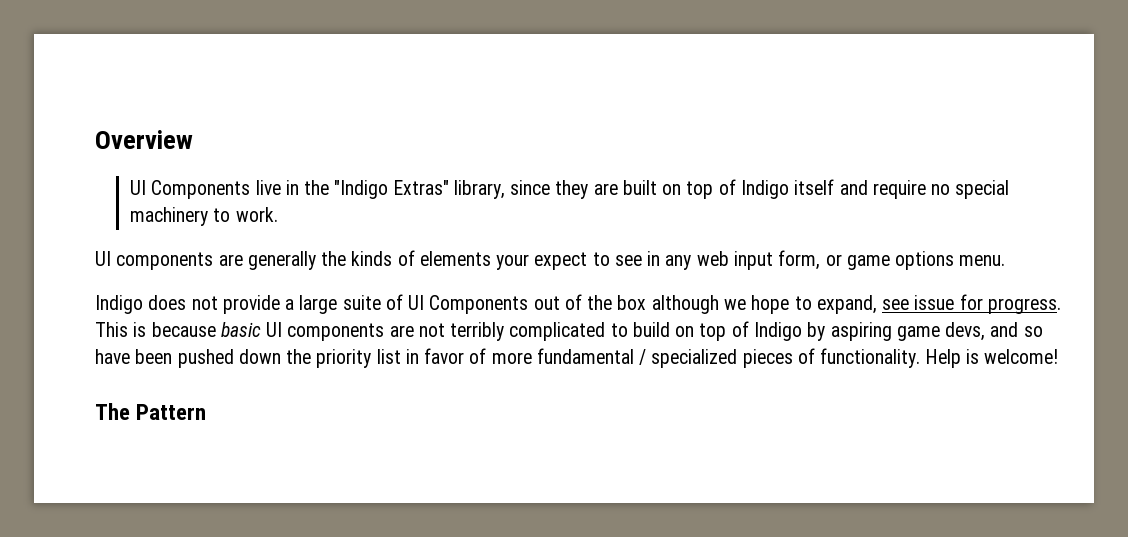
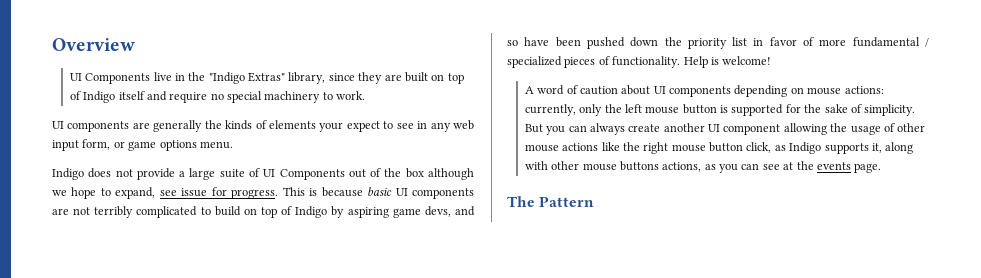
(1059, 356) none -> [524,85,884,97] [524,104,916,116] [524,123,926,135] [524,142,914,154] [524,161,882,173] // A word of caution about UI components depending on mouse actions: currently, only the left mouse button is supported for the sake of simplicity. But you can always create another UI component allowing the usage of other mouse actions like the right mouse button click, as Indigo supports it, along with other mouse buttons actions, as you can see at the events page.

